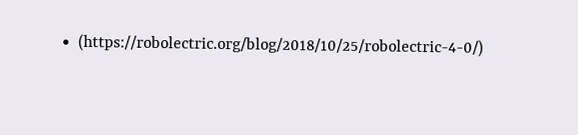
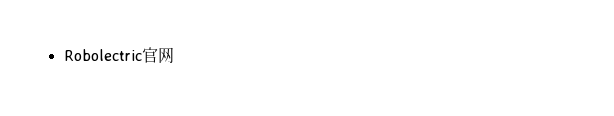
[78,33,485,57] (https://robolectric.org/blog/2018/10/25/robolectric-4-0/) -> [63,47,174,64] Robolectric官网

